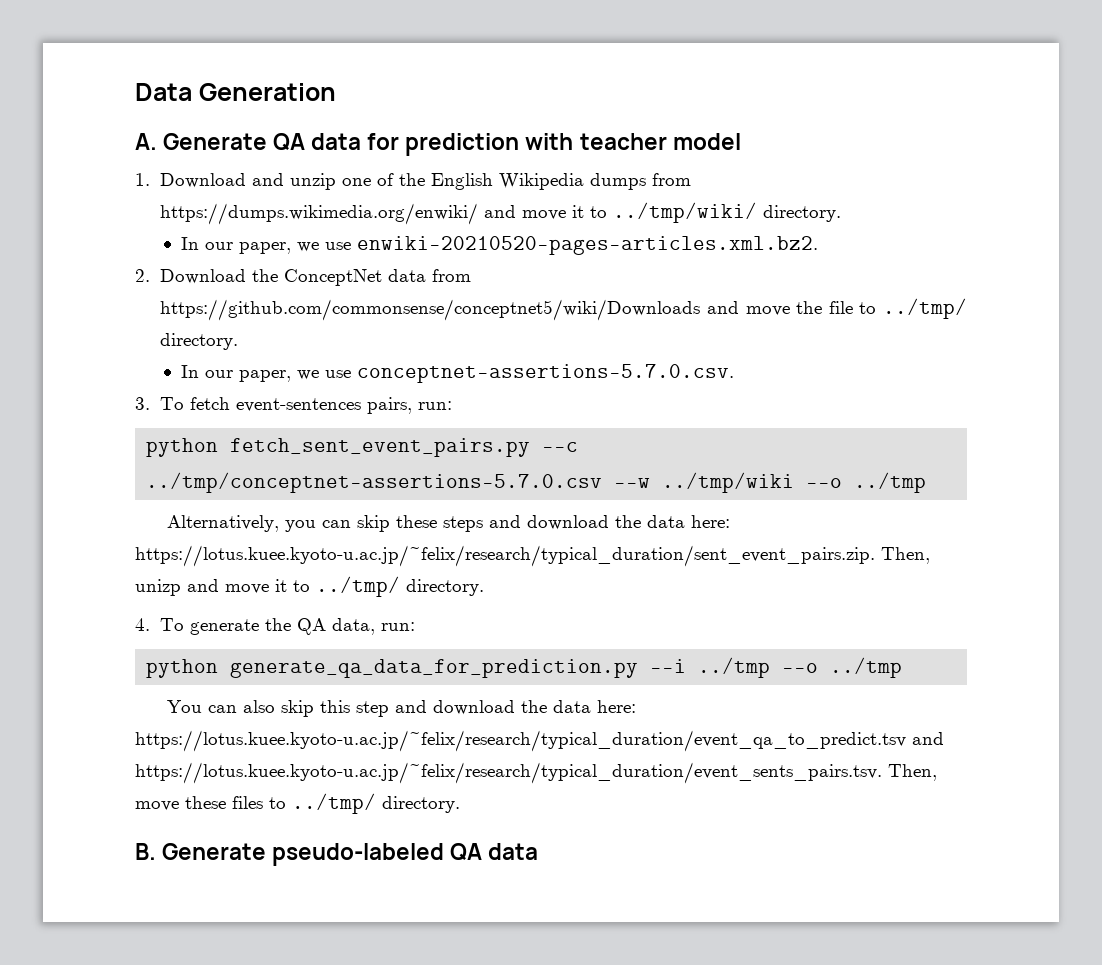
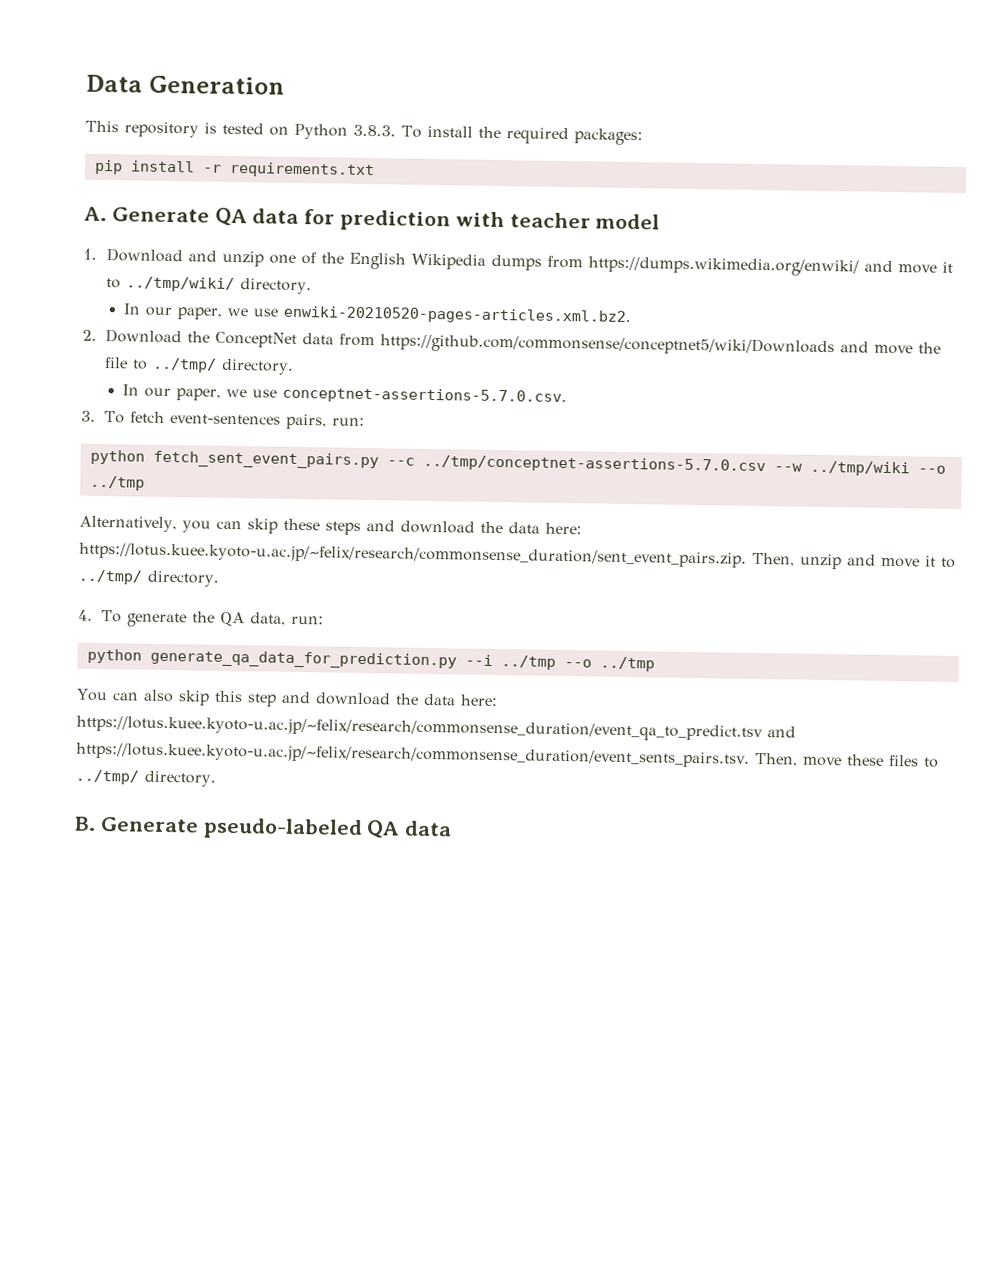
(336, 92) none -> [85,120,643,146] [93,159,375,179] // This repository is tested on Python 3.8.3. To install the required packages: // pip install -r requirements.txt
[135,545,930,567] [135,579,181,596] https://lotus.kuee.kyoto-u.ac.jp/~felix/research/typical_duration/sent_event_pairs.zip. Then, unizp -> [79,542,842,570] https://lotus.kuee.kyoto-u.ac.jp/~felix/research/commonsense_duration/sent_event_pairs.zip. Then, unzip
[135,730,944,752] [135,762,882,784] https://lotus.kuee.kyoto-u.ac.jp/~felix/research/typical_duration/event_qa_to_predict.tsv and https://lotus.kuee.kyoto-u.ac.jp/~felix/research/typical_duration/event_sents_pairs.tsv. -> [76,715,796,743] [76,742,750,768] https://lotus.kuee.kyoto-u.ac.jp/~felix/research/commonsense_duration/event_qa_to_predict.tsv and https://lotus.kuee.kyoto-u.ac.jp/~felix/research/commonsense_duration/event_sents_pairs.tsv.

